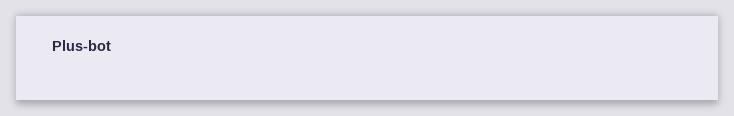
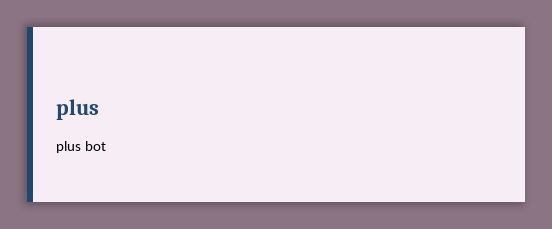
[52,40,111,51] Plus-bot -> [56,99,99,120] [56,141,106,153] plus // plus bot

